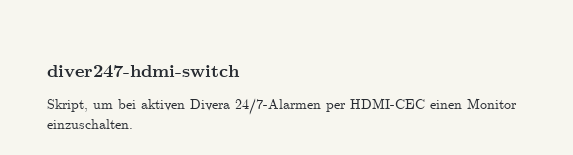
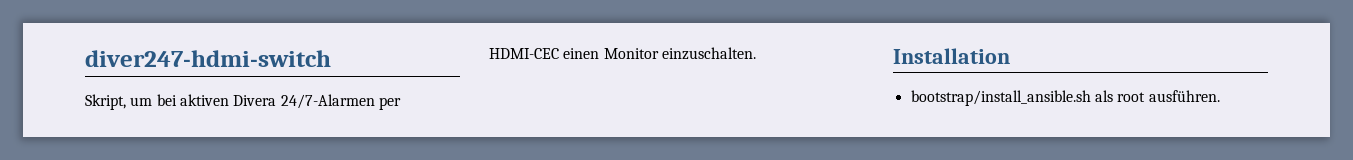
(133, 124) none -> [893,48,1010,64] [910,90,1220,106] // Installation // bootstrap/install_ansible.sh als root ausführen.

